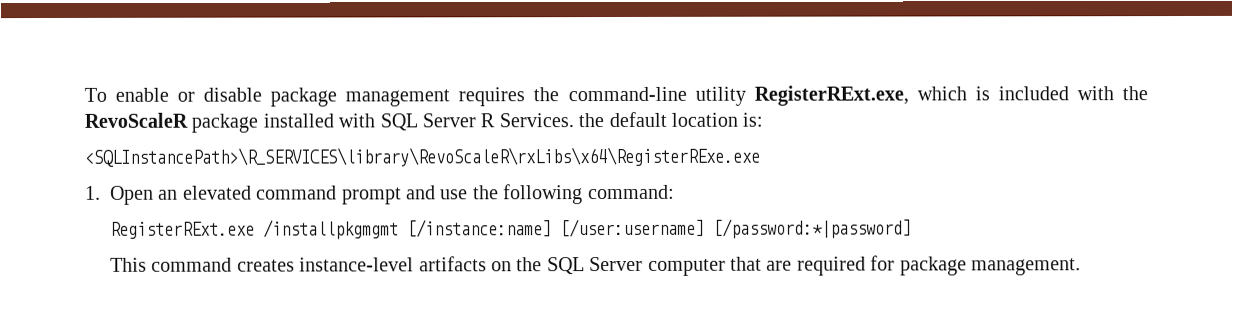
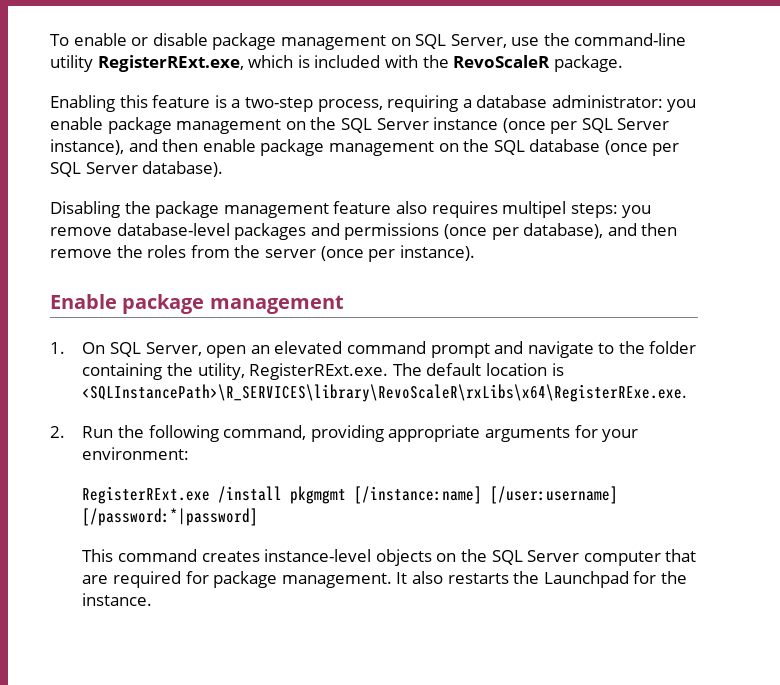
[458,87,526,107] requires -> [390,34,540,49] on SQL Server, use
[191,111,764,133] [84,146,761,167] [85,185,154,205] package installed with SQL Server R Services. the default location is: // <SQLInstancePath>\R_SERVICES\library\RevoScaleR\rxLibs\x64\RegisterRExe.exe // 1. Open -> [553,55,623,72] [50,95,697,112] [50,117,670,134] [50,139,680,156] [50,161,224,177] [50,201,652,218] [50,223,678,240] [50,245,475,262] [50,294,344,314] [50,342,247,358] package. // Enabling this feature is a two-step process, requiring a database administrator: you enable package management on the SQL Server instance (once per SQL Server instance), and then enable package management on the SQL database (once per SQL Server database). // Disabling the package management feature also requires multipel steps: you remove database-level packages and permissions (once per database), and then remove the roles from the server (once per instance). // Enable package management // 1. On SQL Server, open
[440,184,675,205] use the following command: -> [527,341,697,358] [82,363,564,380] [82,384,688,402] [50,425,639,442] [82,447,190,460] navigate to the folder containing the utility, RegisterRExt.exe. The default location is <SQLInstancePath>\R_SERVICES\library\RevoScaleR\rxLibs\x64\RegisterRExe.exe. // 2. Run the following command, providing appropriate arguments for your environment:
[262,219,399,240] /installpkgmgmt -> [218,486,347,504] /install pkgmgmt
[418,256,487,272] artifacts -> [375,549,432,566] objects
(1081, 267) none -> [396,571,687,588] [82,593,153,606] It also restarts the Launchpad for the instance.

